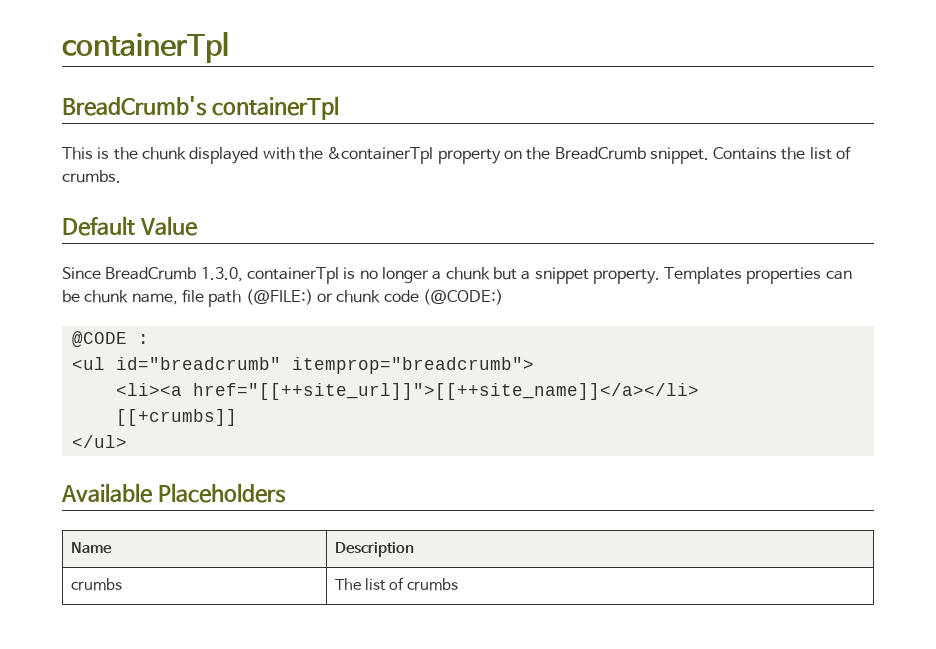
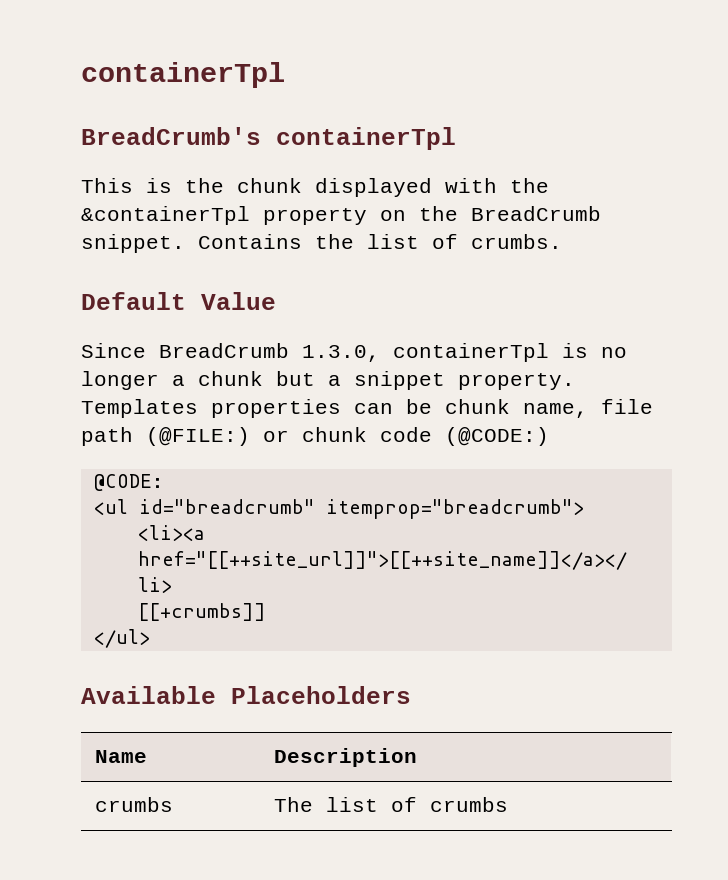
[71,331,149,348] @CODE : -> [93,474,163,491] @CODE:

